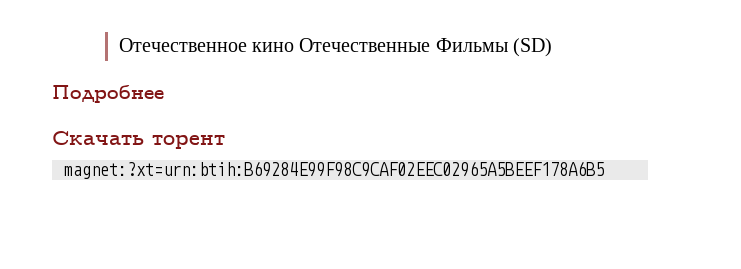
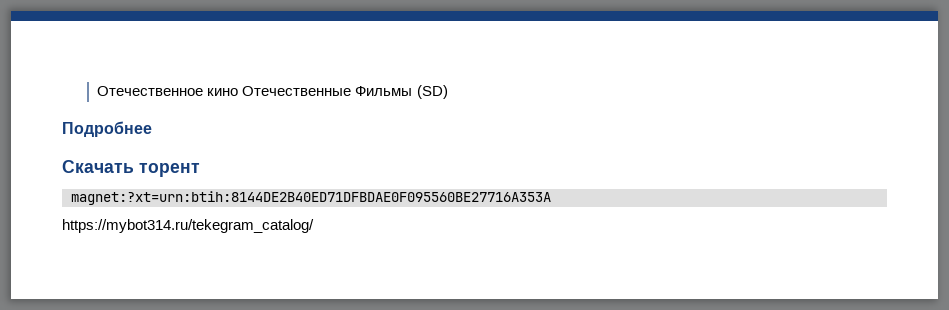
[64,161,604,179] magnet:?xt=urn:btih:B69284E99F98C9CAF02EEC02965A5BEEF178A6B5 -> [71,191,551,205] [62,219,314,233] magnet:?xt=urn:btih:8144DE2B40ED71DFBDAE0F095560BE27716A353A // https://mybot314.ru/tekegram_catalog/

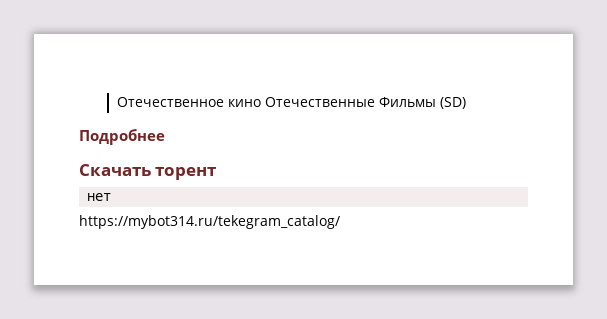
[71,191,551,205] magnet:?xt=urn:btih:8144DE2B40ED71DFBDAE0F095560BE27716A353A -> [87,193,112,201] нет

